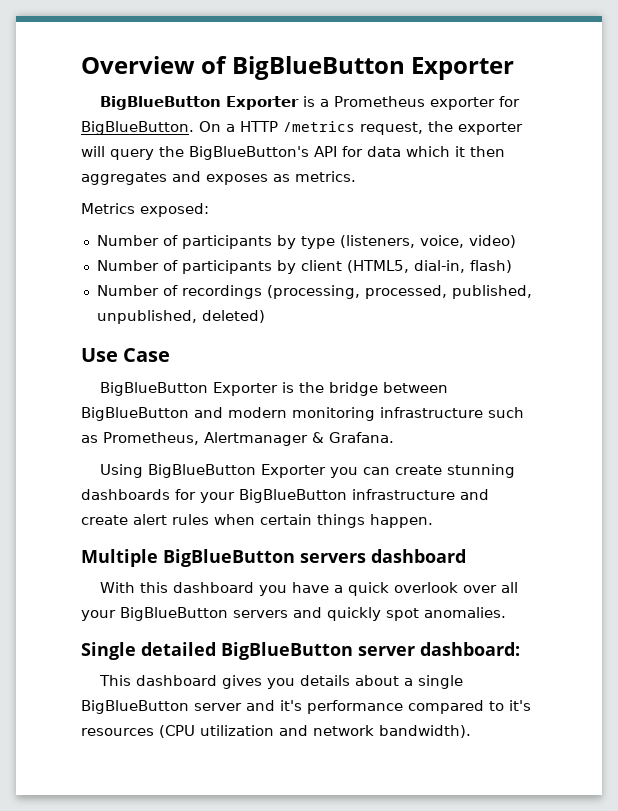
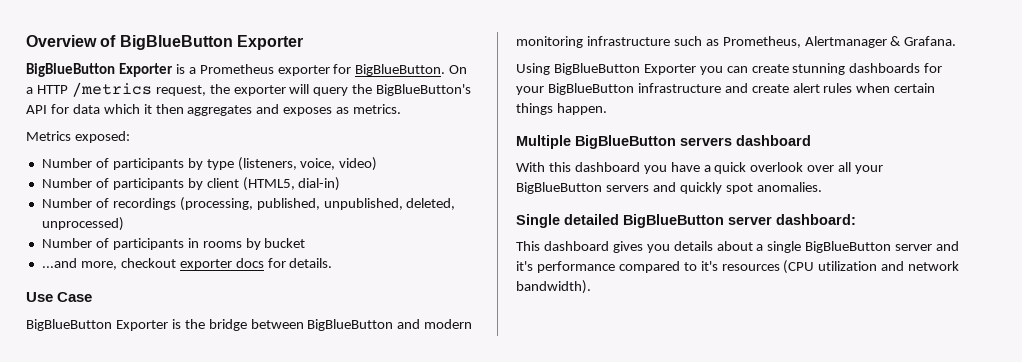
[413,260,512,273] dial-in, flash) -> [298,177,341,191] dial-in)
[364,285,447,299] processed, -> (253, 204) none
[201,310,265,323] deleted) -> [406,198,456,210] [41,217,124,231] [41,238,306,250] [41,258,333,270] deleted, unprocessed) // Number of participants in rooms by bucket // ...and more, checkout exporter docs for details.

